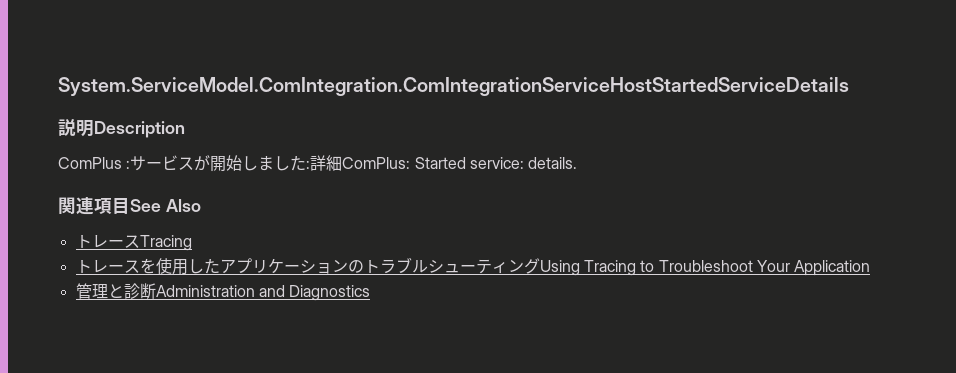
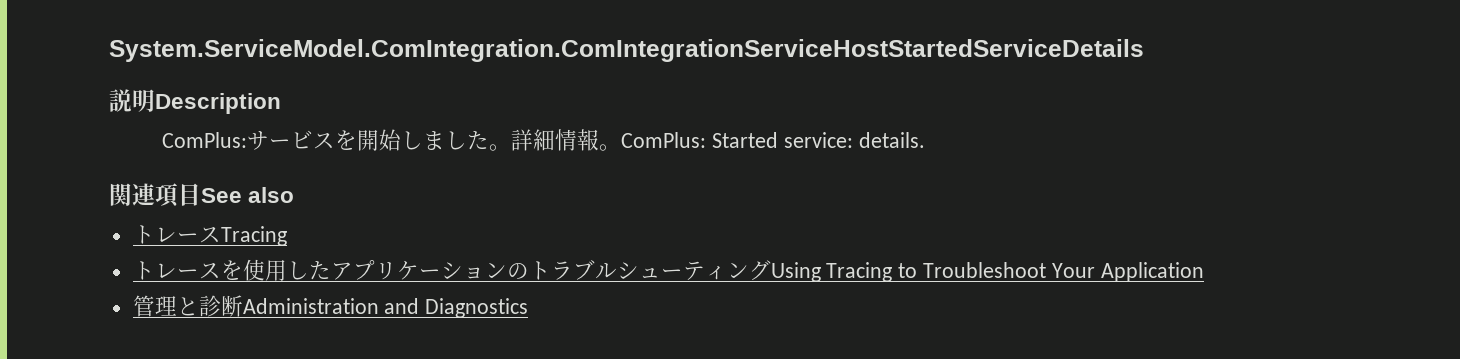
[58,157,131,169] ComPlus : -> [162,132,248,148] ComPlus:
[194,155,211,171] が -> [335,130,358,150] を
[306,155,343,171] :詳細 -> [489,129,622,151] 。詳細情報。
[165,199,201,212] Also -> [248,187,295,203] also

